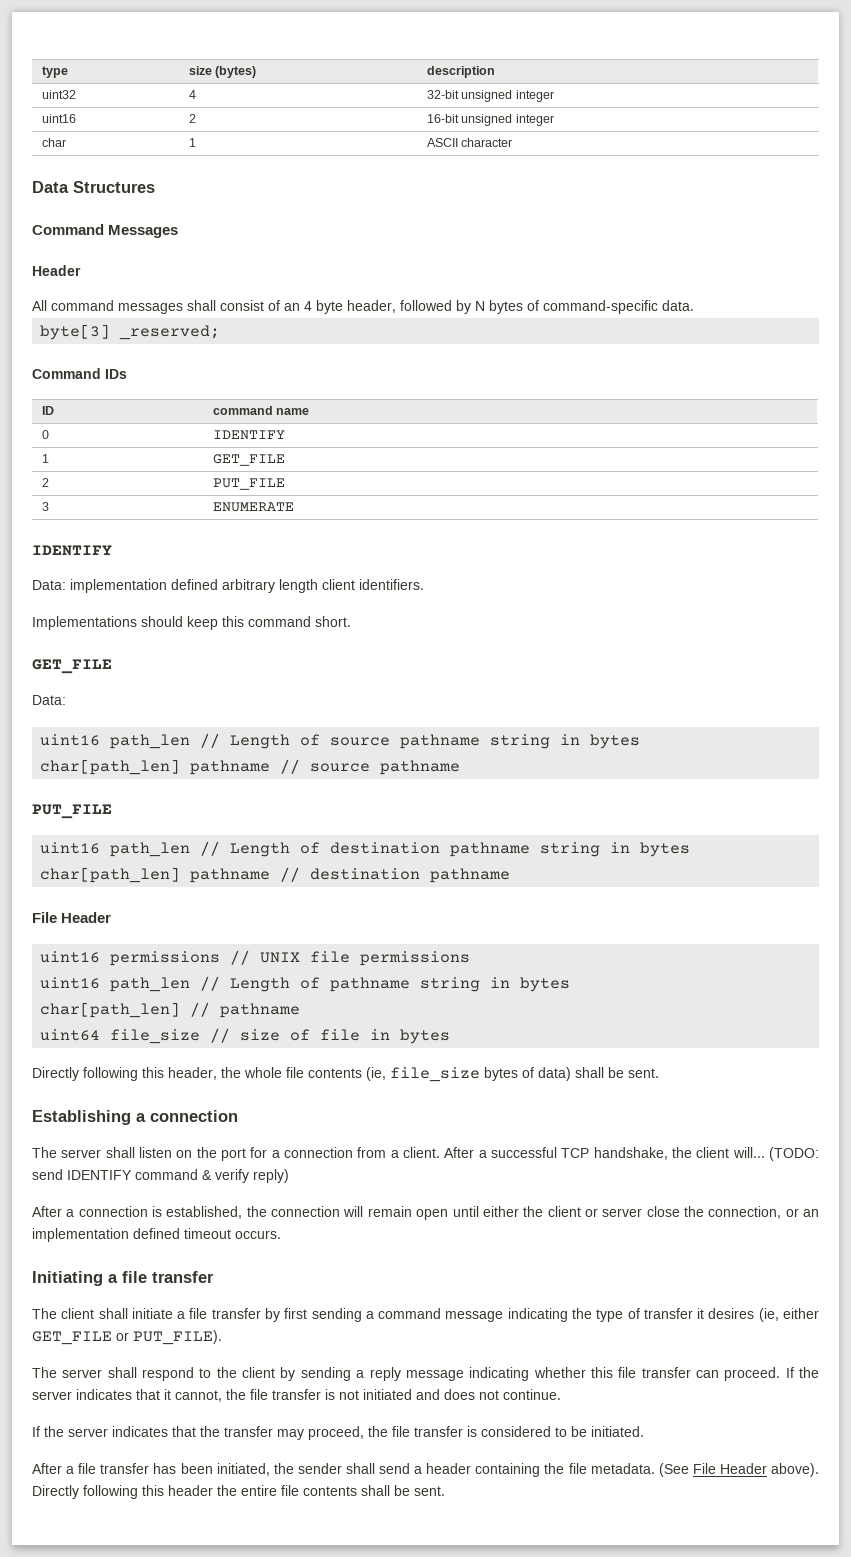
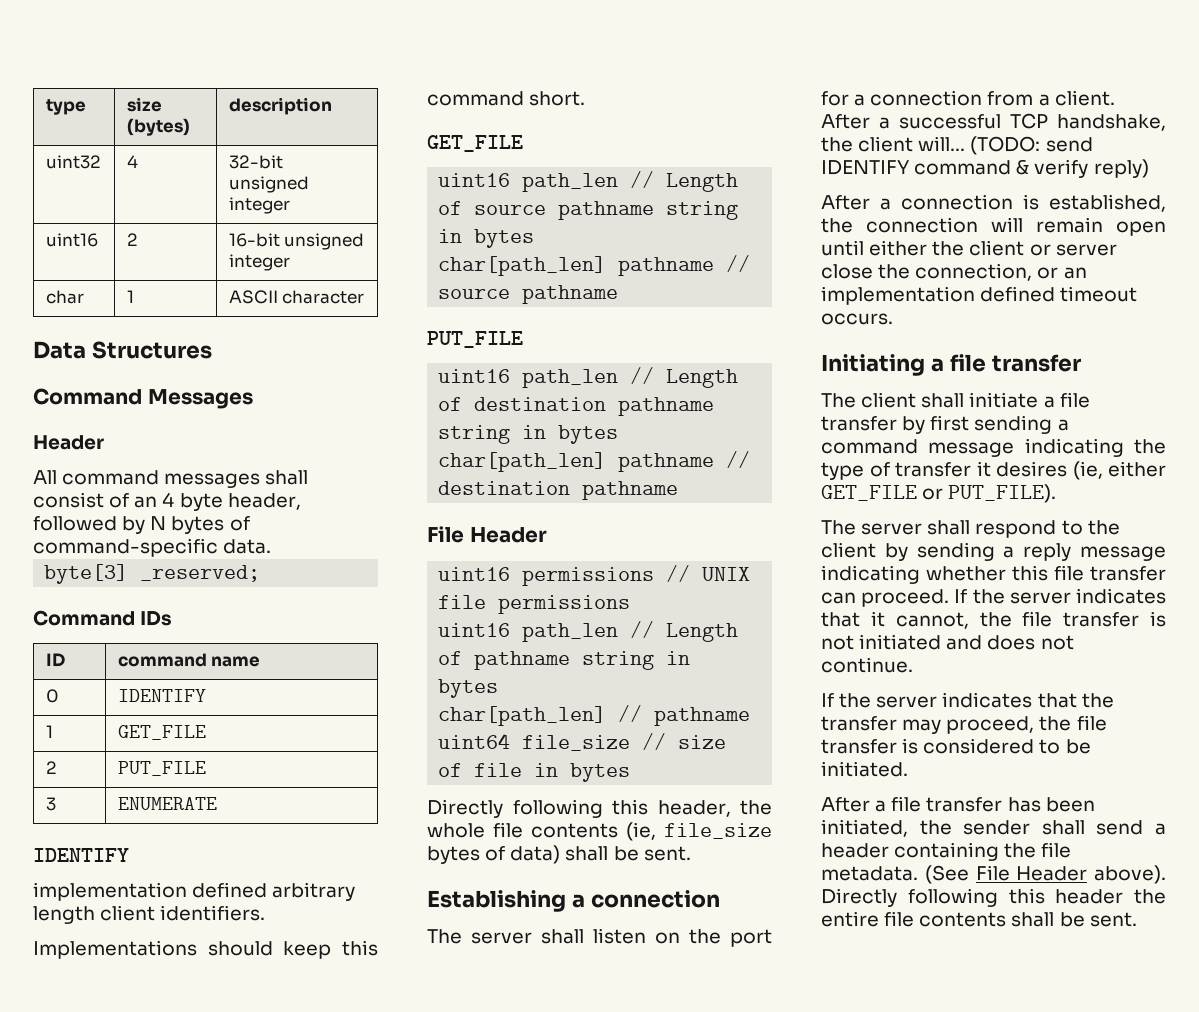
[32,580,66,590] Data: -> (129, 855) none
[32,695,66,705] // Data: -> (523, 143) none

